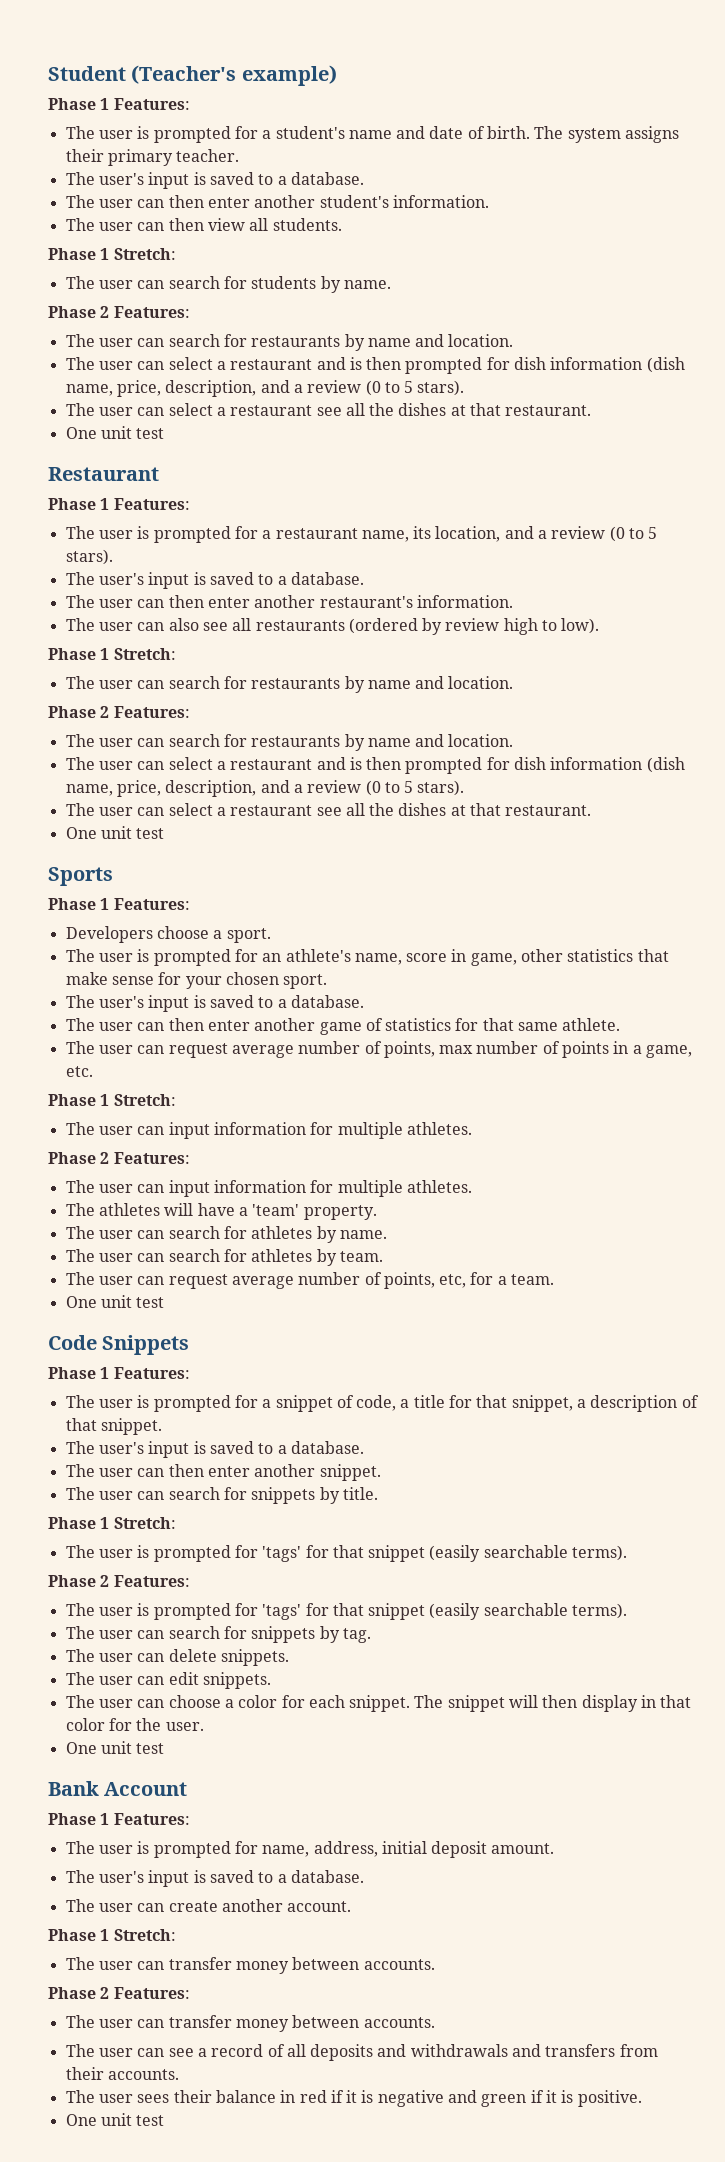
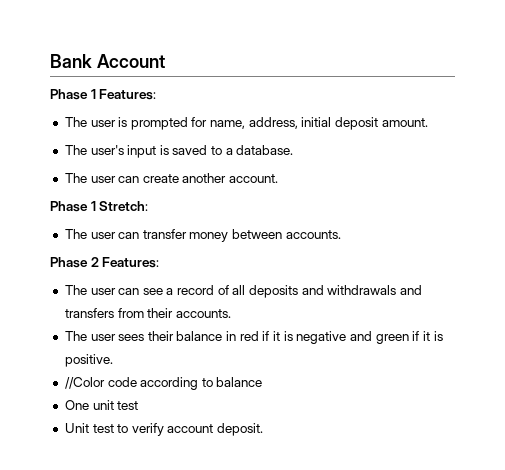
[48,65,337,86] [48,98,190,110] [65,126,680,143] [65,149,240,166] [65,172,364,189] [65,195,489,208] [65,218,342,231] [48,248,176,260] [65,276,391,293] [48,306,190,318] [65,334,514,351] [65,357,685,374] [65,380,465,397] [65,403,592,416] [65,426,165,439] [48,467,159,481] [48,498,190,510] [65,526,658,543] [65,549,113,565] [65,572,364,589] [65,595,513,608] [65,618,600,635] [48,648,176,660] [65,676,514,693] [48,706,190,718] [65,734,514,751] [65,757,685,774] [65,780,465,797] [65,803,592,816] [65,826,165,839] [48,867,113,886] [48,898,190,910] [65,926,271,943] [65,949,669,966] [65,972,328,989] [65,995,364,1012] [65,1018,621,1035] [65,1041,693,1058] [65,1066,93,1077] [48,1094,176,1106] [65,1122,472,1139] [48,1152,190,1164] [65,1180,472,1197] [65,1203,377,1220] [65,1226,387,1243] [65,1249,383,1266] [65,1272,555,1289] [65,1295,165,1308] [48,1335,190,1355] [48,1367,190,1379] [65,1395,699,1412] [65,1418,162,1435] [65,1441,364,1458] [65,1464,381,1481] [65,1487,378,1504] [48,1517,176,1529] [65,1545,628,1562] [48,1575,190,1587] [65,1603,628,1620] [65,1626,371,1643] [65,1649,289,1666] [65,1672,271,1689] [65,1695,692,1712] [65,1718,204,1731] [65,1741,165,1754] Student (Teacher's example) // Phase 1 Features: // The user is prompted for a student's name and date of birth. The system assigns their primary teacher. // The user's input is saved to a database. // The user can then enter another student's information. // The user can then view all students. // Phase 1 Stretch: // The user can search for students by name. // Phase 2 Features: // The user can search for restaurants by name and location. // The user can select a restaurant and is then prompted for dish information (dish name, price, description, and a review (0 to 5 stars). // The user can select a restaurant see all the dishes at that restaurant. // One unit test // Restaurant // Phase 1 Features: // The user is prompted for a restaurant name, its location, and a review (0 to 5 stars). // The user's input is saved to a database. // The user can then enter another restaurant's information. // The user can also see all restaurants (ordered by review high to low). // Phase 1 Stretch: // The user can search for restaurants by name and location. // Phase 2 Features: // The user can search for restaurants by name and location. // The user can select a restaurant and is then prompted for dish information (dish name, price, description, and a review (0 to 5 stars). // The user can select a restaurant see all the dishes at that restaurant. // One unit test // Sports // Phase 1 Features: // Developers choose a sport. // The user is prompted for an athlete's name, score in game, other statistics that make sense for your chosen sport. // The user's input is saved to a database. // The user can then enter another game of statistics for that same athlete. // The user can request average number of points, max number of points in a game, etc. // Phase 1 Stretch: // The user can input information for multiple athletes. // Phase 2 Features: // The user can input information for multiple athletes. // The athletes will have a 'team' property. // The user can search for athletes by name. // The user can search for athletes by team. // The user can request average number of points, etc, for a team. // One unit test // Code Snippets // Phase 1 Features: // The user is prompted for a snippet of code, a title for that snippet, a description of that snippet. // The user's input is saved to a database. // The user can then enter another snippet. // The user can search for snippets by title. // Phase 1 Stretch: // The user is prompted for 'tags' for that snippet (easily searchable terms). // Phase 2 Features: // The user is prompted for 'tags' for that snippet (easily searchable terms). // The user can search for snippets by tag. // The user can delete snippets. // The user can edit snippets. // The user can choose a color for each snippet. The snippet will then display in that color for the user. // One unit test // -> (50, 61) none
[65,2015,435,2032] // The user can transfer money between accounts. -> (160, 262) none
[65,2113,165,2126] One unit test -> [64,377,263,390] [64,400,139,410] [64,423,264,436] //Color code according to balance // One unit test // Unit test to verify account deposit.

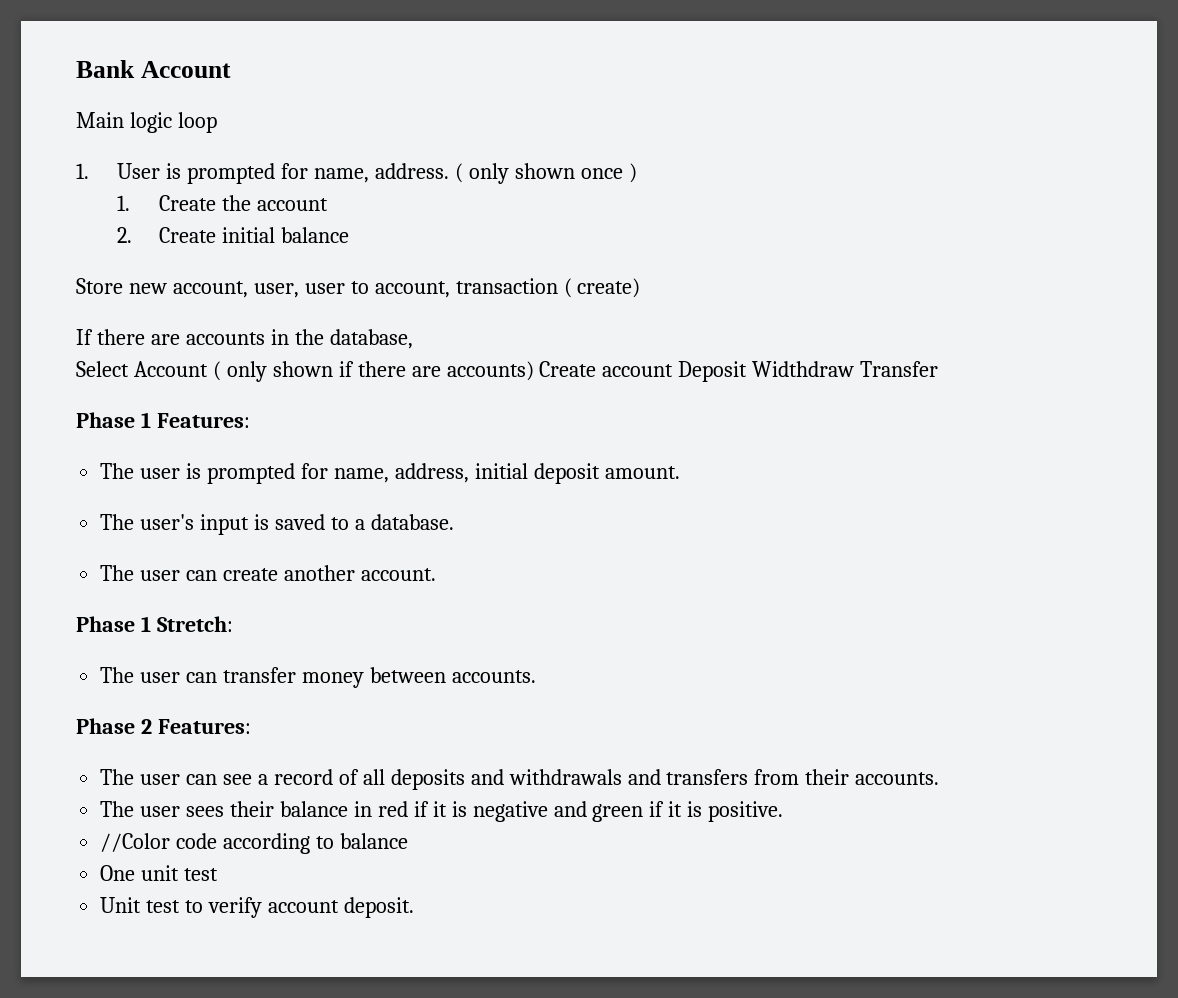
(165, 61) none -> [76,112,217,133] [76,163,637,184] [117,195,328,211] [117,227,349,243] [76,278,641,298] [76,329,413,349] [76,361,939,382] // Main logic loop // 1. User is prompted for name, address. ( only shown once ) // 1. Create the account // 2. Create initial balance // Store new account, user, user to account, transaction ( create) // If there are accounts in the database, // Select Account ( only shown if there are accounts) Create account Deposit Widthdraw Transfer

